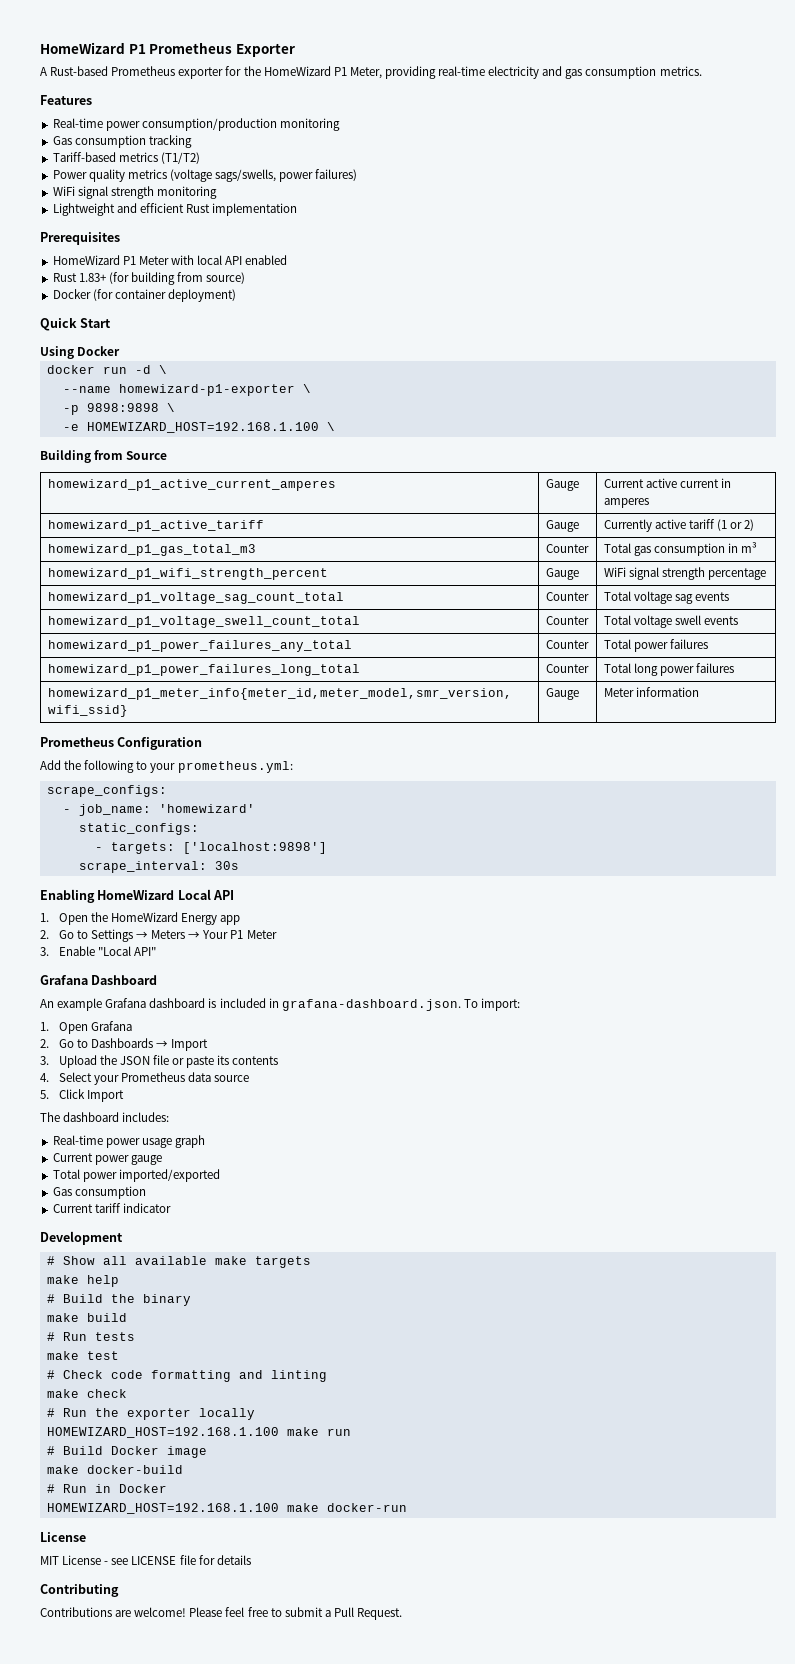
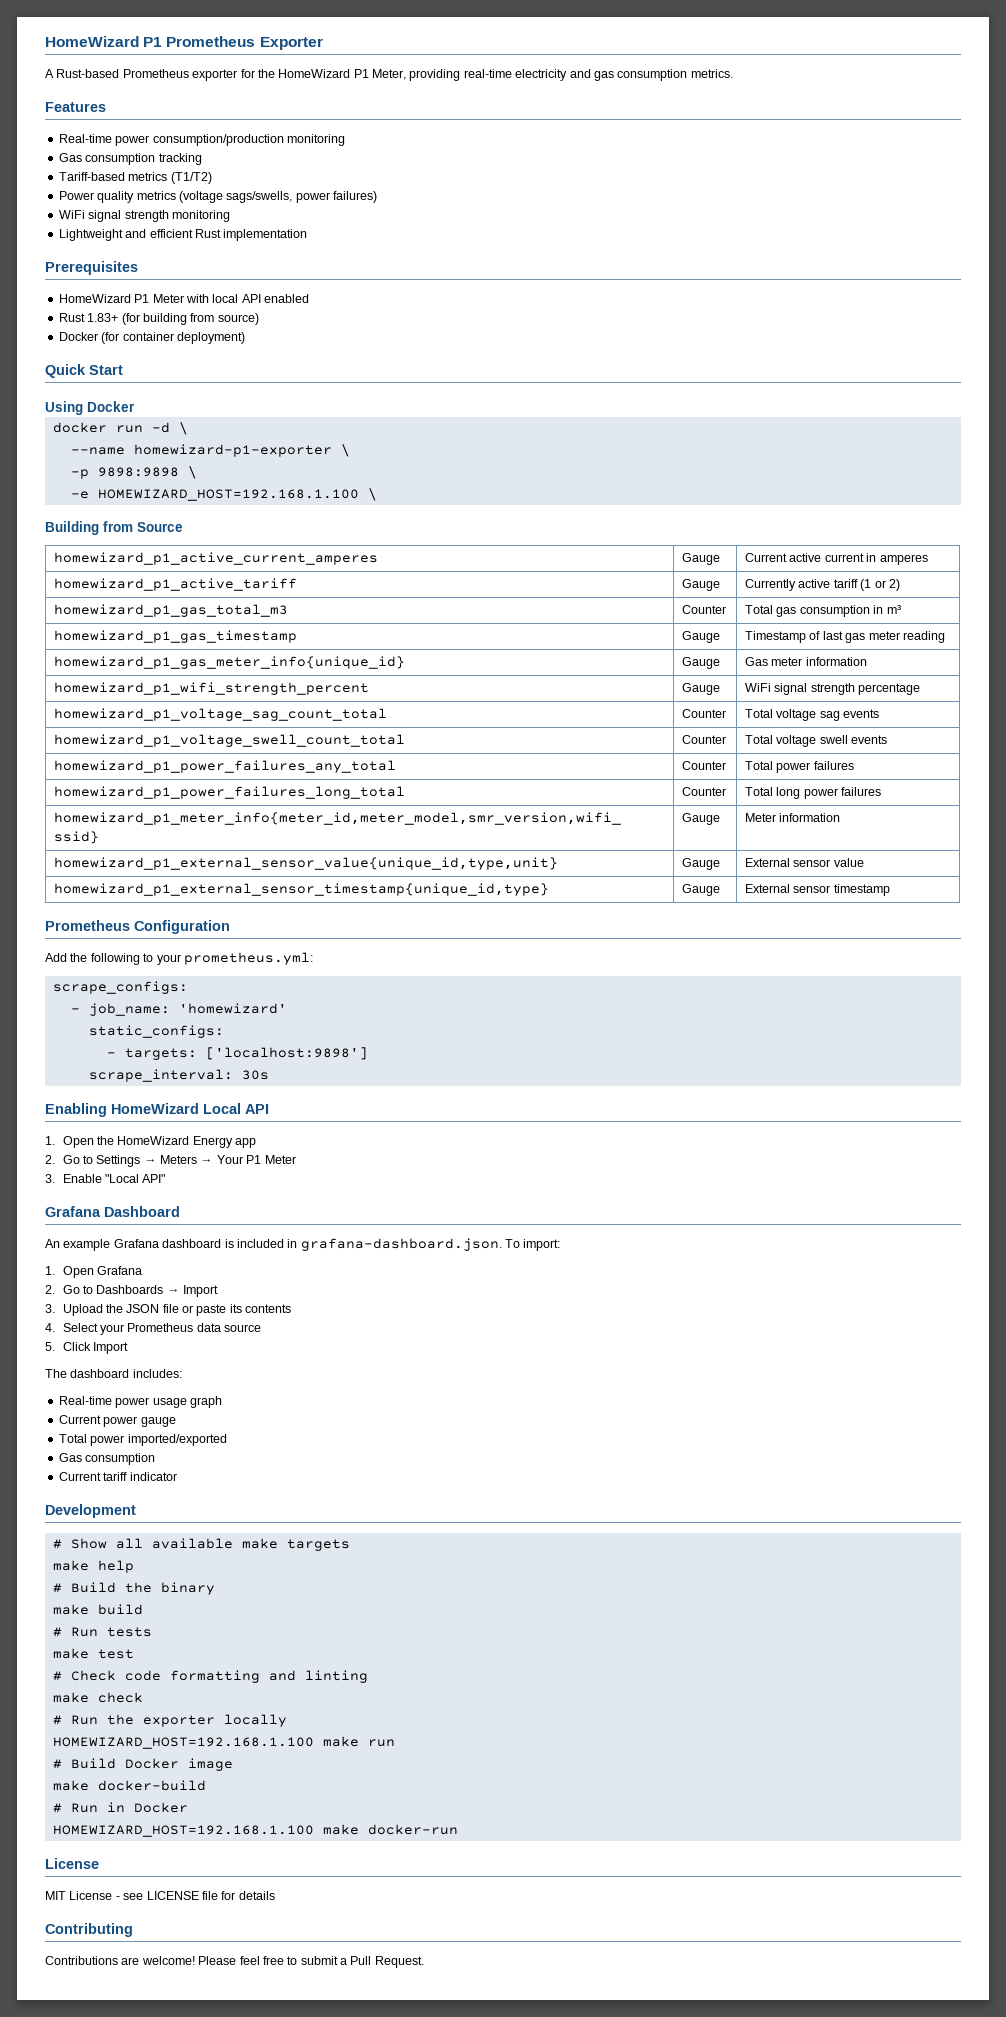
(758, 547) none -> [54,630,298,643] [682,631,721,643] [745,631,945,643] [54,656,406,669] [682,657,721,669] [745,657,867,666] // homewizard_p1_gas_timestamp | Gauge | Timestamp of last gas meter reading // homewizard_p1_gas_meter_info{unique_id} | Gauge | Gas meter information
(699, 692) none -> [54,857,559,870] [682,858,721,870] [745,858,864,867] [54,883,550,896] [682,884,721,896] [745,884,890,896] // homewizard_p1_external_sensor_value{unique_id,type,unit} | Gauge | External sensor value // homewizard_p1_external_sensor_timestamp{unique_id,type} | Gauge | External sensor timestamp

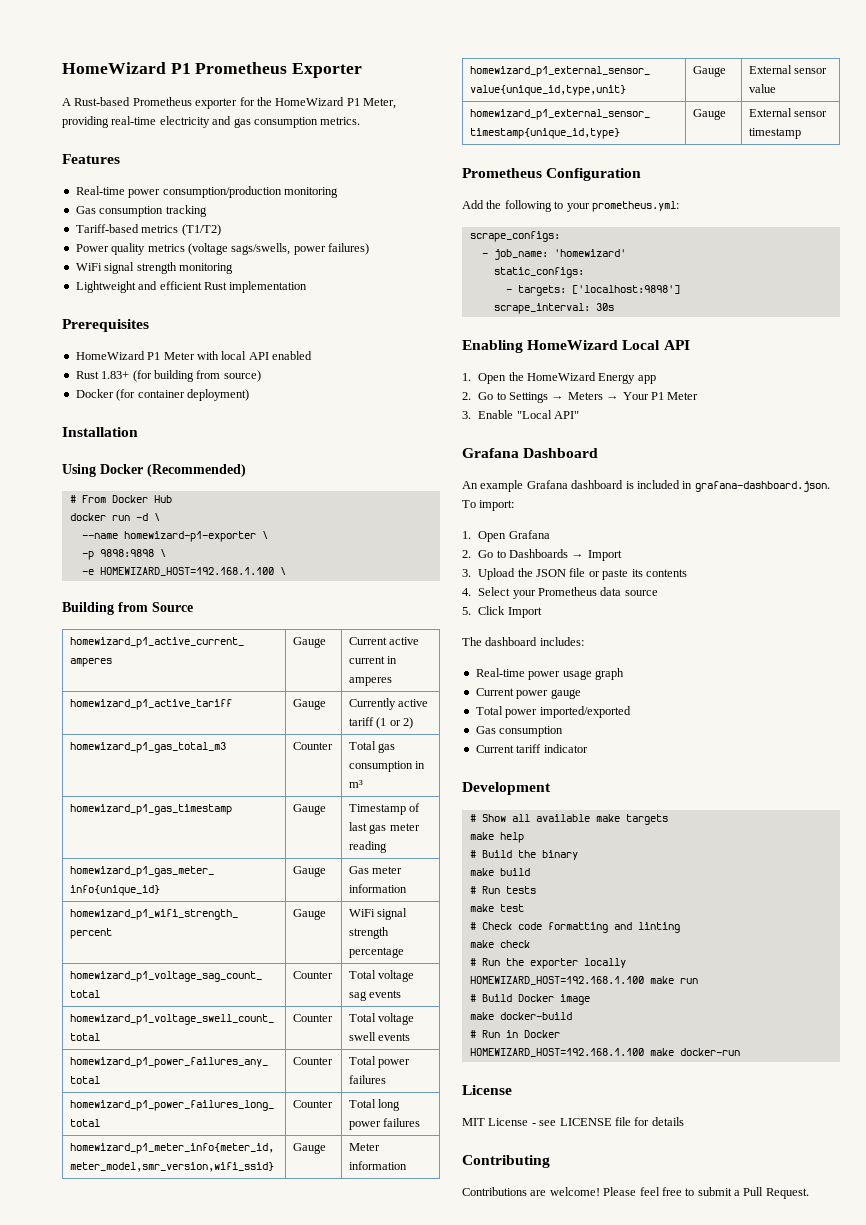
[45,364,123,378] Quick Start -> [62,427,138,437] Installation
(135, 406) none -> [147,464,246,477] [69,495,172,503] (Recommended) // # From Docker Hub

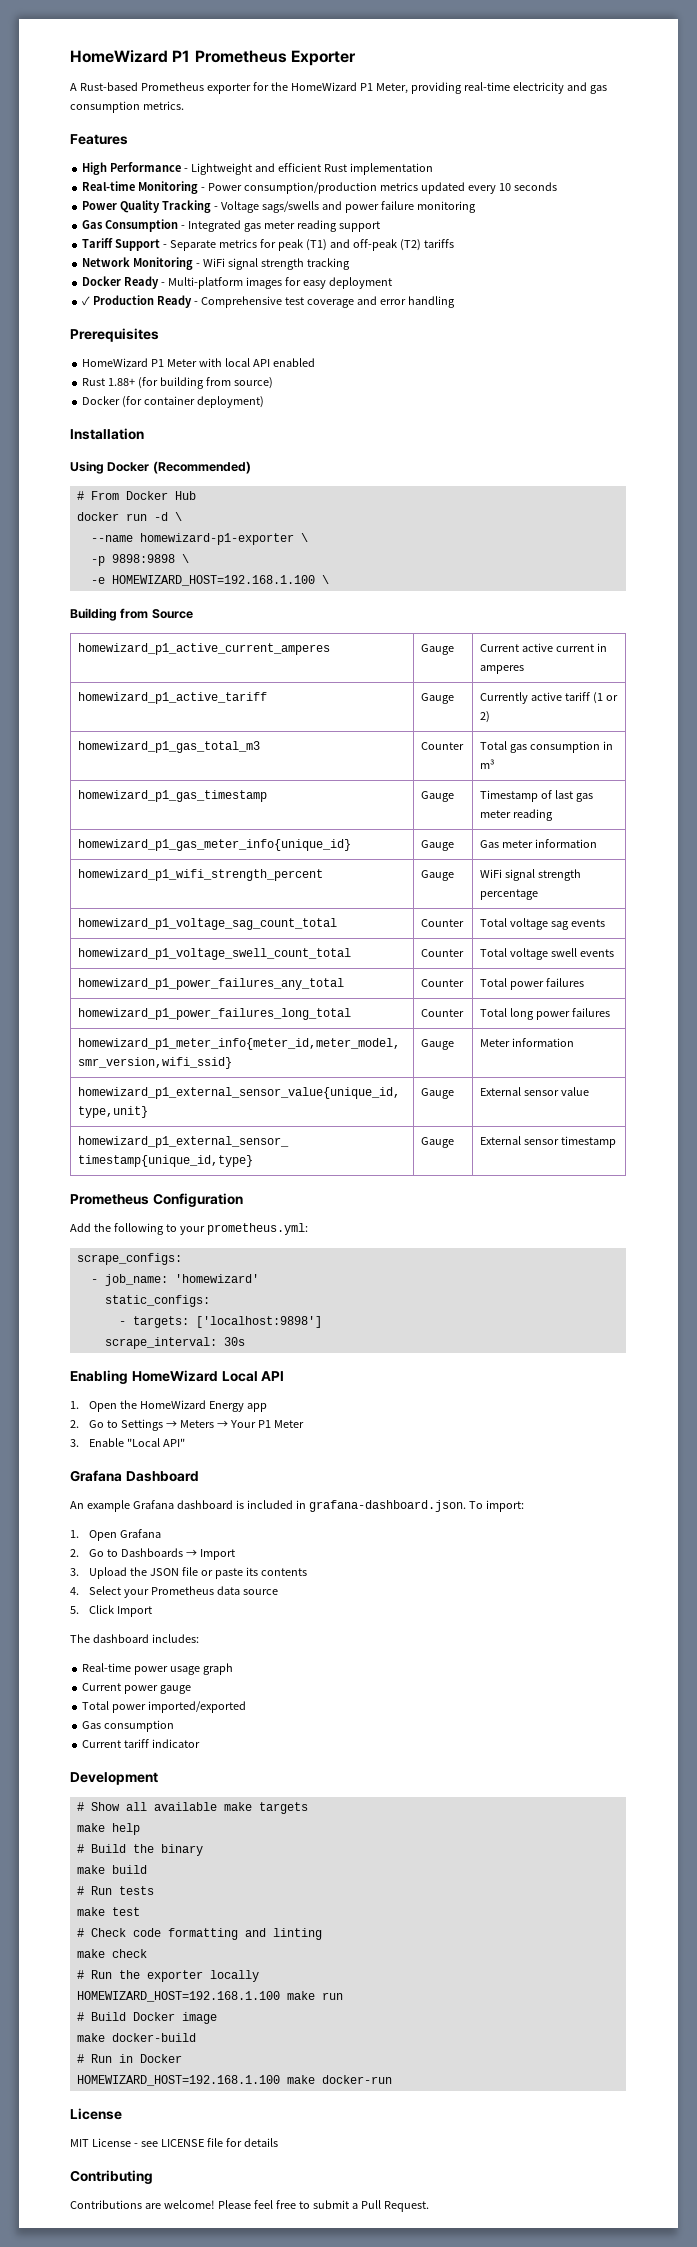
[75,186,338,198] [75,205,207,217] [75,224,221,236] [75,243,369,255] [75,262,233,274] Real-time power consumption/production monitoring // Gas consumption tracking // Tariff-based metrics (T1/T2) // Power quality metrics (voltage sags/swells, power failures) // WiFi signal strength monitoring // -> [82,162,189,175] High Performance -
(308, 287) none -> [82,181,557,194] [82,200,476,213] [82,219,380,232] [82,238,454,251] [82,257,350,270] [82,276,392,289] [82,295,455,308] // Real-time Monitoring - Power consumption/production metrics updated every 10 seconds // Power Quality Tracking - Voltage sags/swells and power failure monitoring // Gas Consumption - Integrated gas meter reading support // Tariff Support - Separate metrics for peak (T1) and off-peak (T2) tariffs // Network Monitoring - WiFi signal strength tracking // Docker Ready - Multi-platform images for easy deployment // ✓ Production Ready - Comprehensive test coverage and error handling
[101,371,130,379] 1.83+ -> [108,378,136,386] 1.88+

